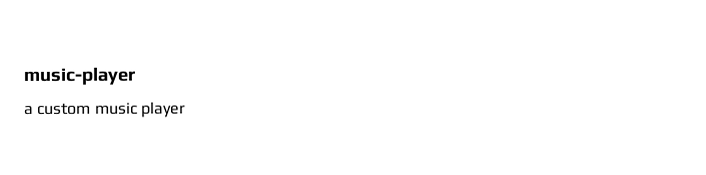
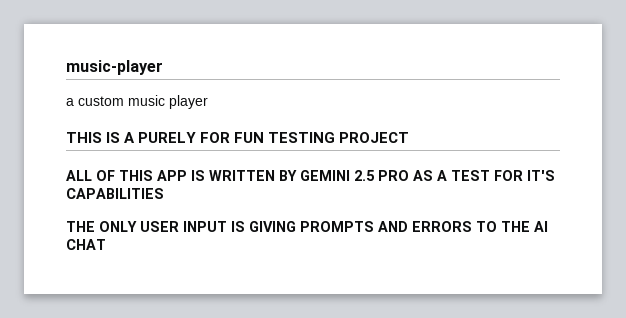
(186, 109) none -> [66,132,410,143] [66,170,555,181] [66,188,164,199] [66,221,548,232] [66,239,106,250] // THIS IS A PURELY FOR FUN TESTING PROJECT // ALL OF THIS APP IS WRITTEN BY GEMINI 2.5 PRO AS A TEST FOR IT'S CAPABILITIES // THE ONLY USER INPUT IS GIVING PROMPTS AND ERRORS TO THE AI CHAT

